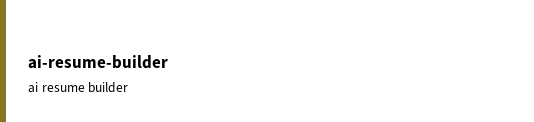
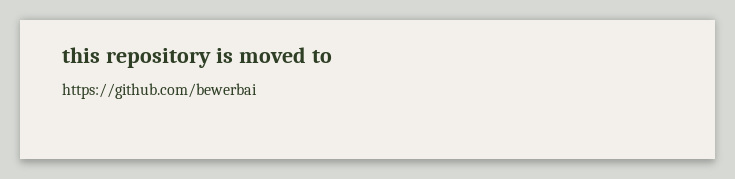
[28,55,168,69] [28,82,129,93] ai-resume-builder // ai resume builder -> [62,47,332,68] [62,83,257,99] this repository is moved to // https://github.com/bewerbai

